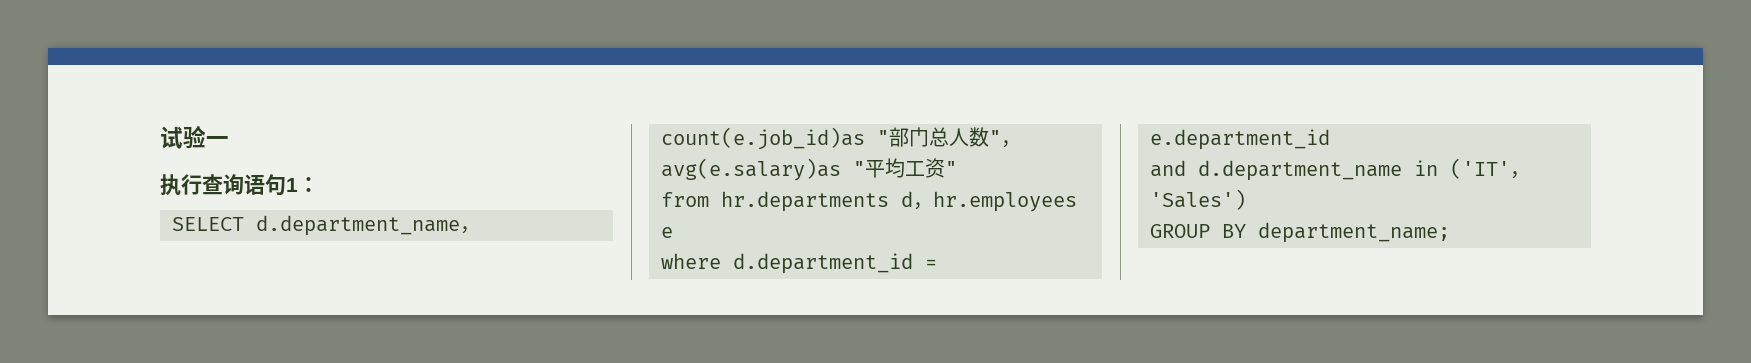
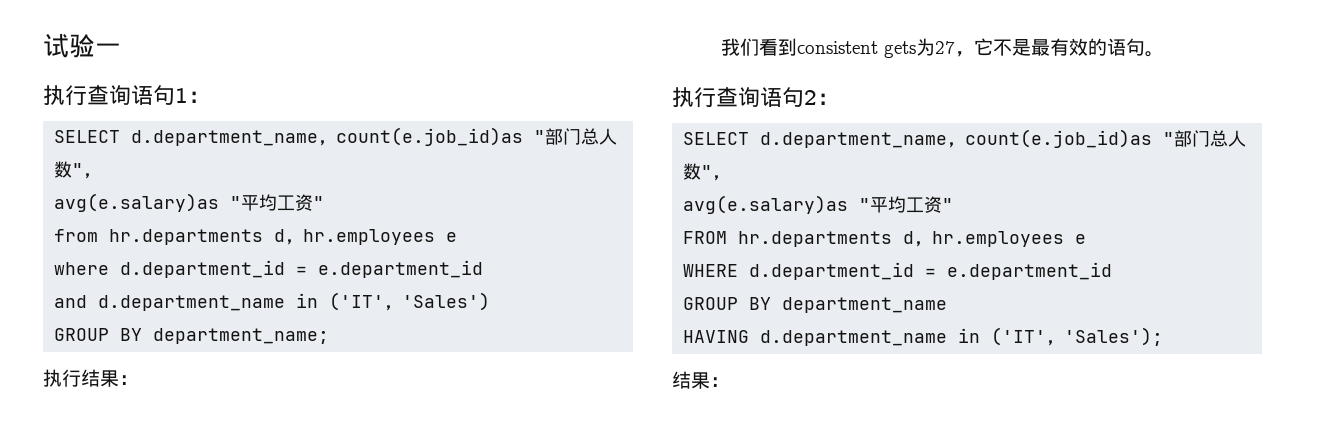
(1451, 232) none -> [43,369,138,387] [720,38,1164,58] [672,87,839,108] [683,129,1247,148] [683,163,731,181] [683,195,954,214] [683,231,1087,247] [683,262,1113,280] [683,297,948,313] [683,327,1164,346] [672,371,729,389] // 执行结果： // 我们看到consistent gets为27，它不是最有效的语句。 // 执行查询语句2： // SELECT d.department_name，count(e.job_id)as "部门总人数"， // avg(e.salary)as "平均工资" // FROM hr.departments d，hr.employees e // WHERE d.department_id = e.department_id // GROUP BY department_name // HAVING d.department_name in ('IT'，'Sales'); // 结果：

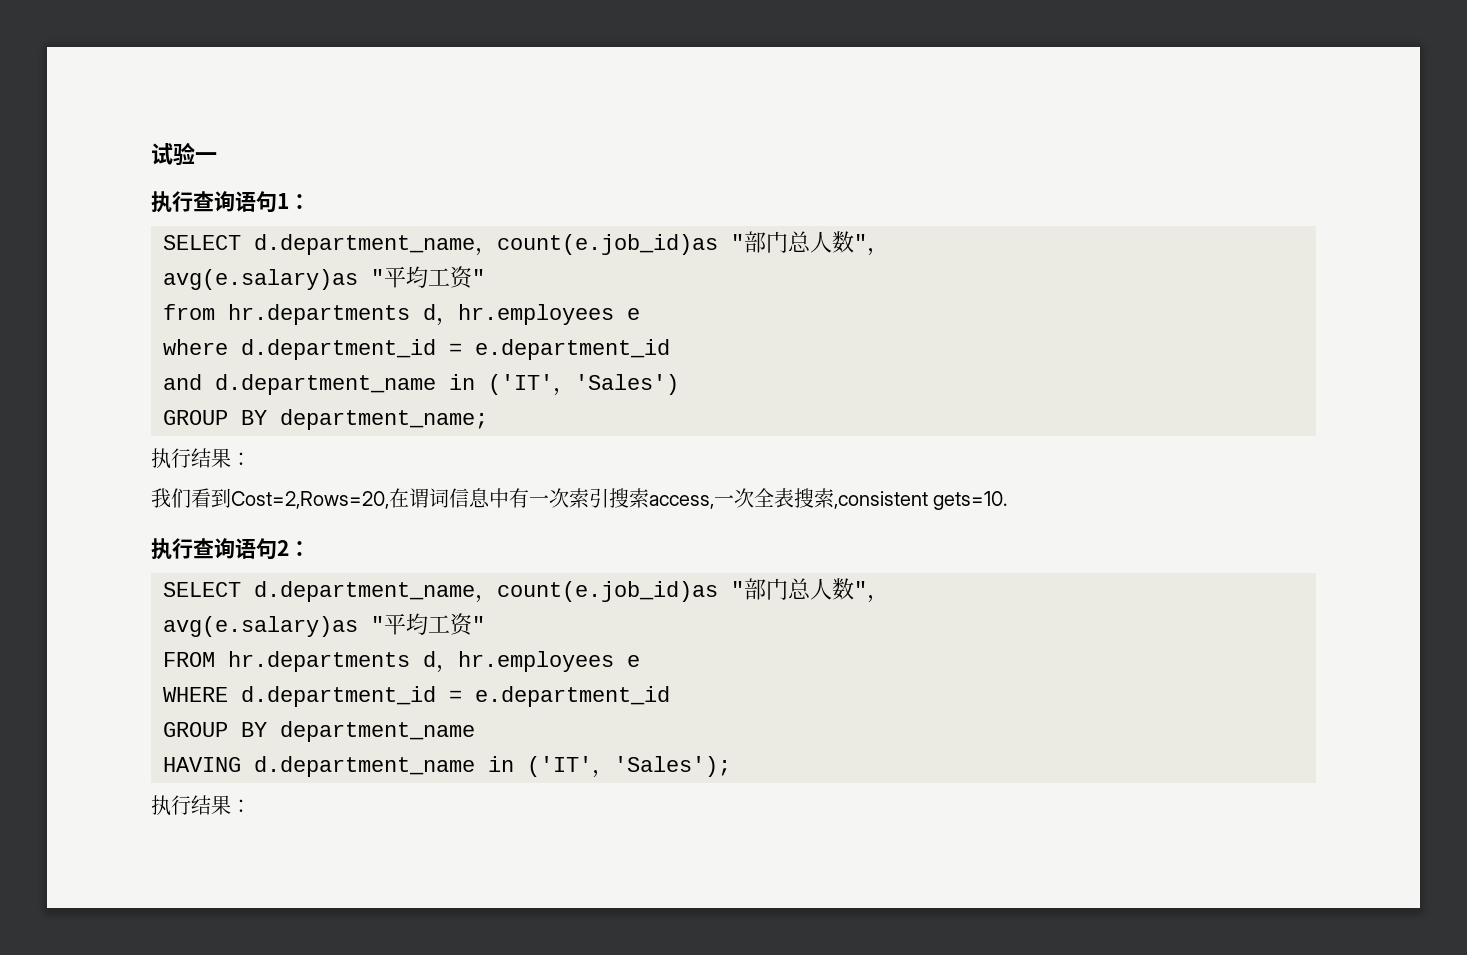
[796,38,1164,58] consistent gets为27，它不是最有效的语句。 -> [231,488,1008,510] Cost=2,Rows=20,在谓词信息中有一次索引搜索access,一次全表搜索,consistent gets=10.
(1164, 336) none -> [151,795,191,816] 执行

